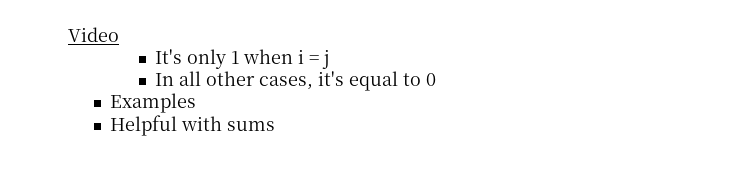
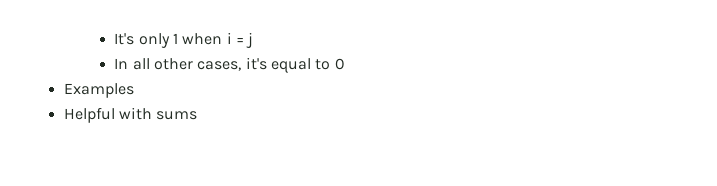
[68,27,119,42] Video // -> (114, 39) none

